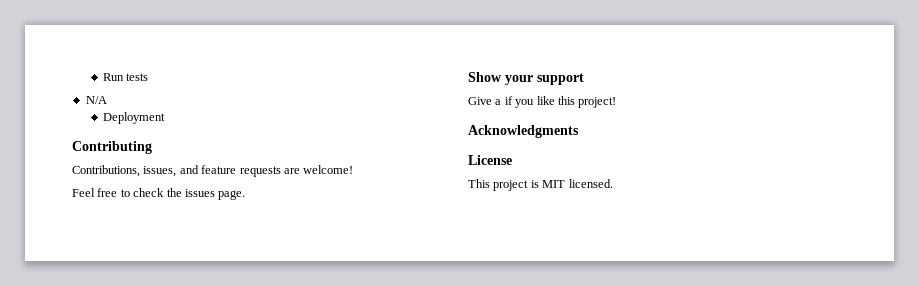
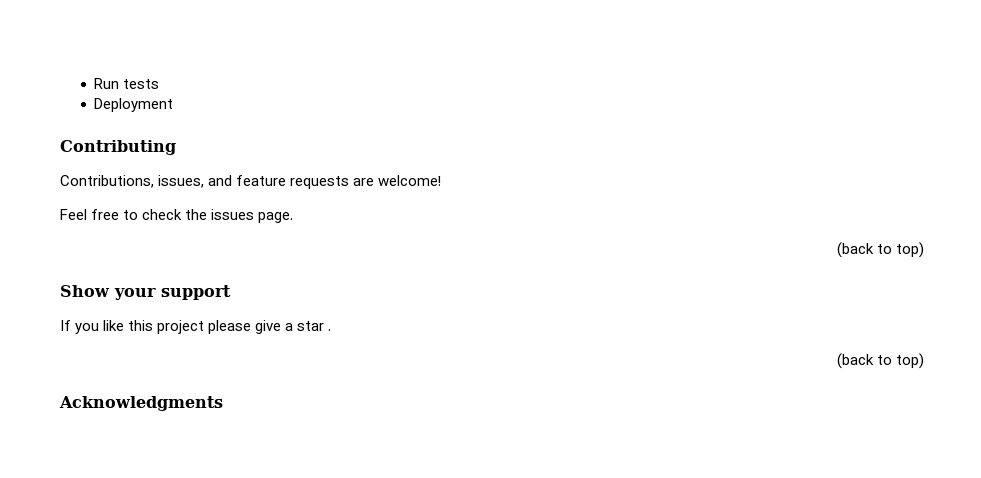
[85,96,107,104] // N/A -> (160, 84) none
(246, 195) none -> [836,242,924,258] // (back to top)
[468,96,617,108] [468,125,579,138] [468,155,512,165] [468,179,613,191] Give a if you like this project! // Acknowledgments // License // This project is MIT licensed. -> [60,320,332,334] [836,353,924,369] [59,396,223,411] If you like this project please give a star . // (back to top) // Acknowledgments

